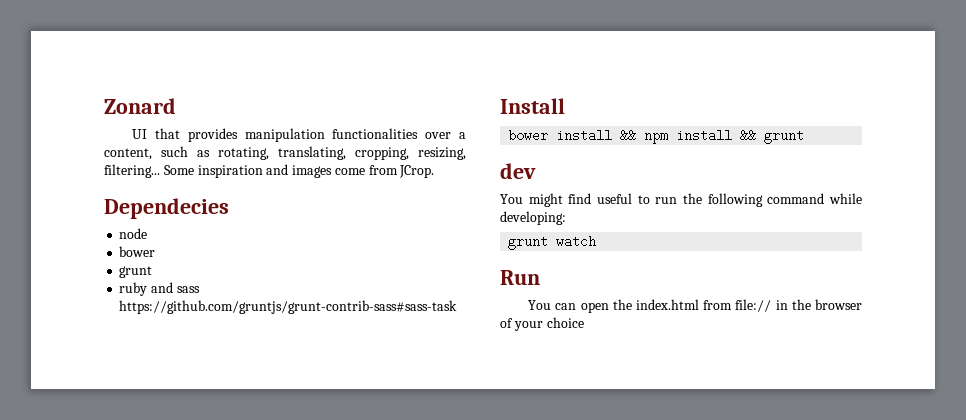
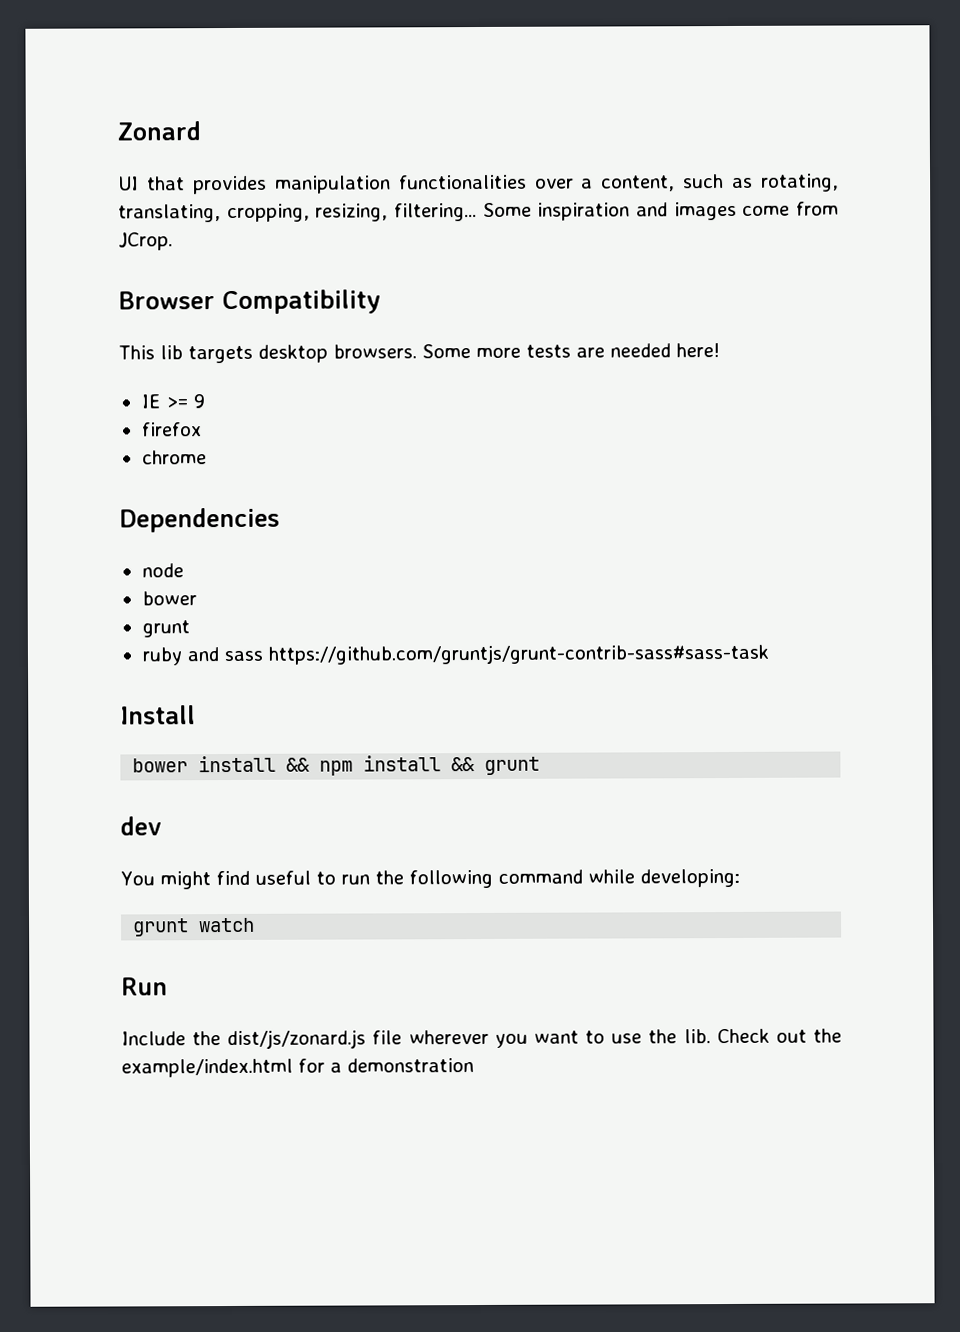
[104,198,229,219] Dependecies -> [118,289,381,315] [118,343,720,364] [140,394,205,409] [141,422,202,437] [141,450,207,465] [119,507,280,533] Browser Compatibility // This lib targets desktop browsers. Some more tests are needed here! // IE >= 9 // firefox // chrome // Dependencies
[528,299,862,313] [500,317,584,331] You can open the index.html from file:// in the browser of your choice -> [121,1028,842,1050] [121,1058,474,1078] Include the dist/js/zonard.js file wherever you want to use the lib. Check out the example/index.html for a demonstration

